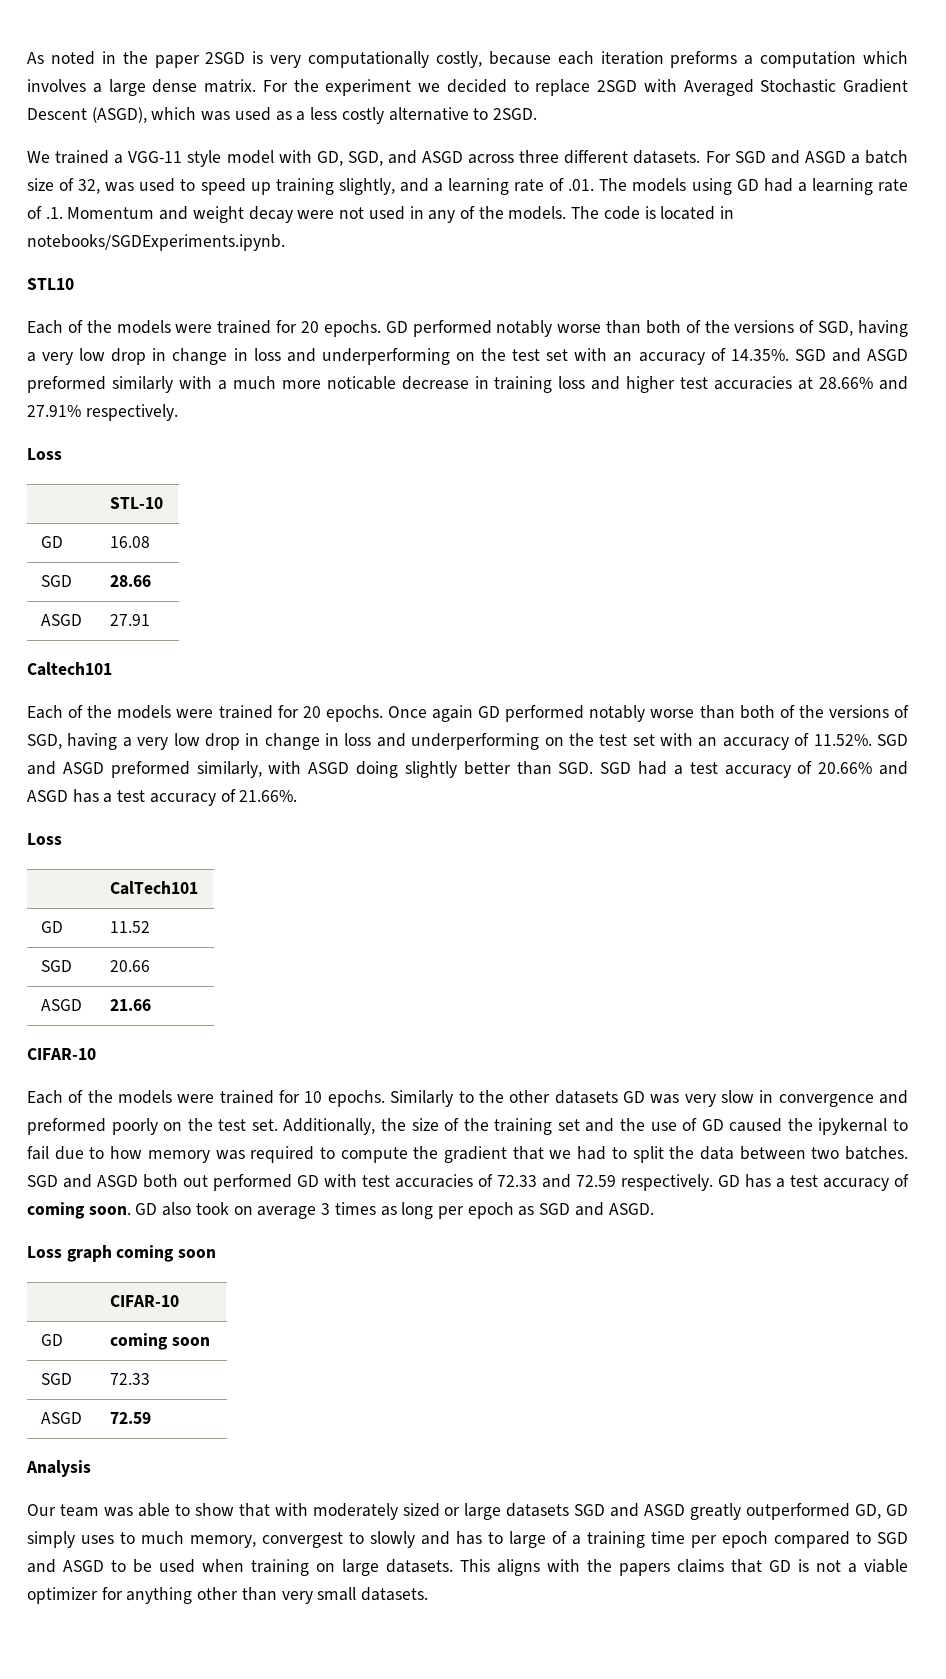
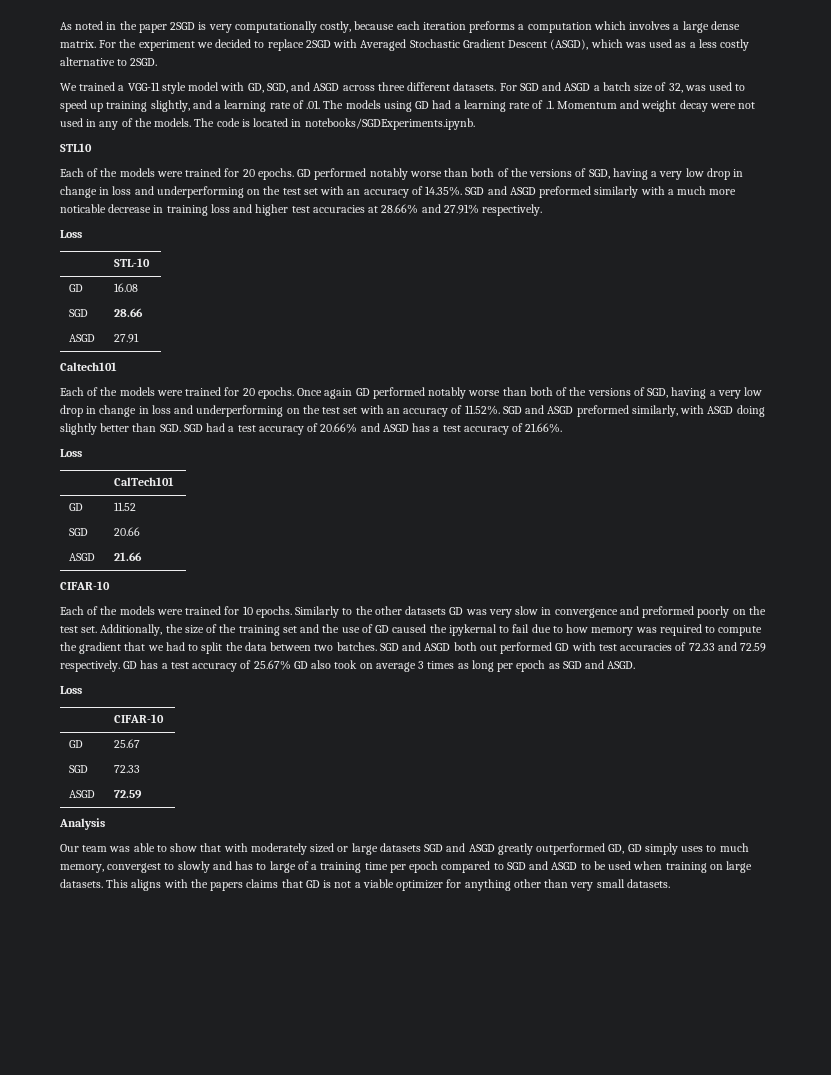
[27,1202,131,1219] coming soon. -> [253,660,291,670] 25.67%
[66,1245,217,1262] graph coming soon -> (82, 690) none
[109,1333,210,1350] coming soon -> [114,739,141,748] 25.67

